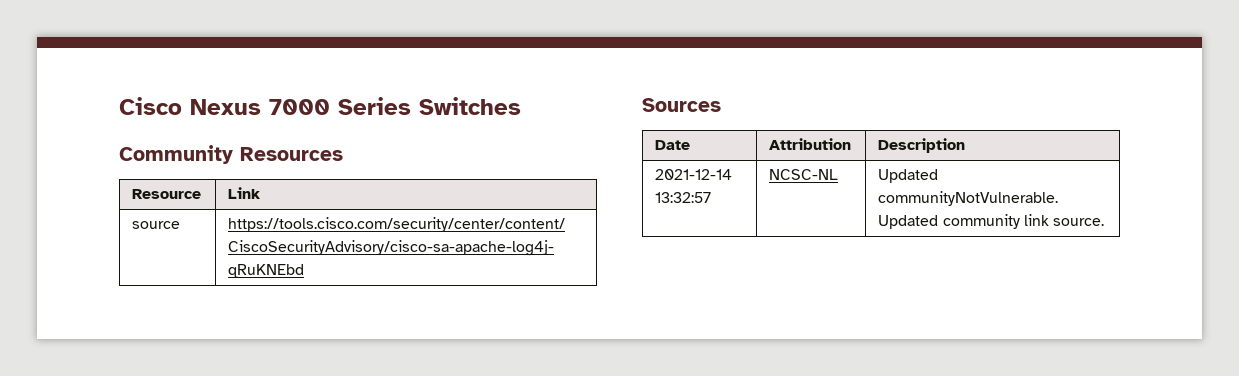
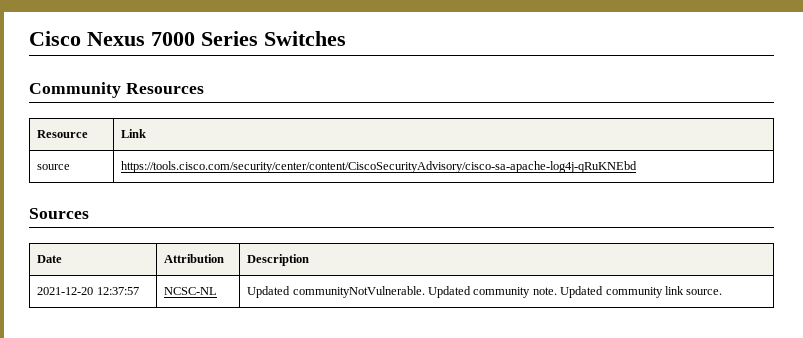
[655,169,733,180] [655,192,712,203] 2021-12-14 13:32:57 -> [37,287,139,295] 2021-12-20 12:37:57
(1020, 221) none -> [532,286,663,298] note. Updated community

